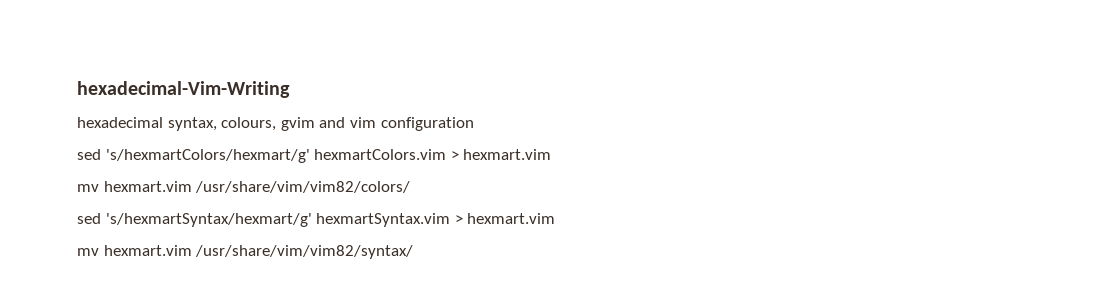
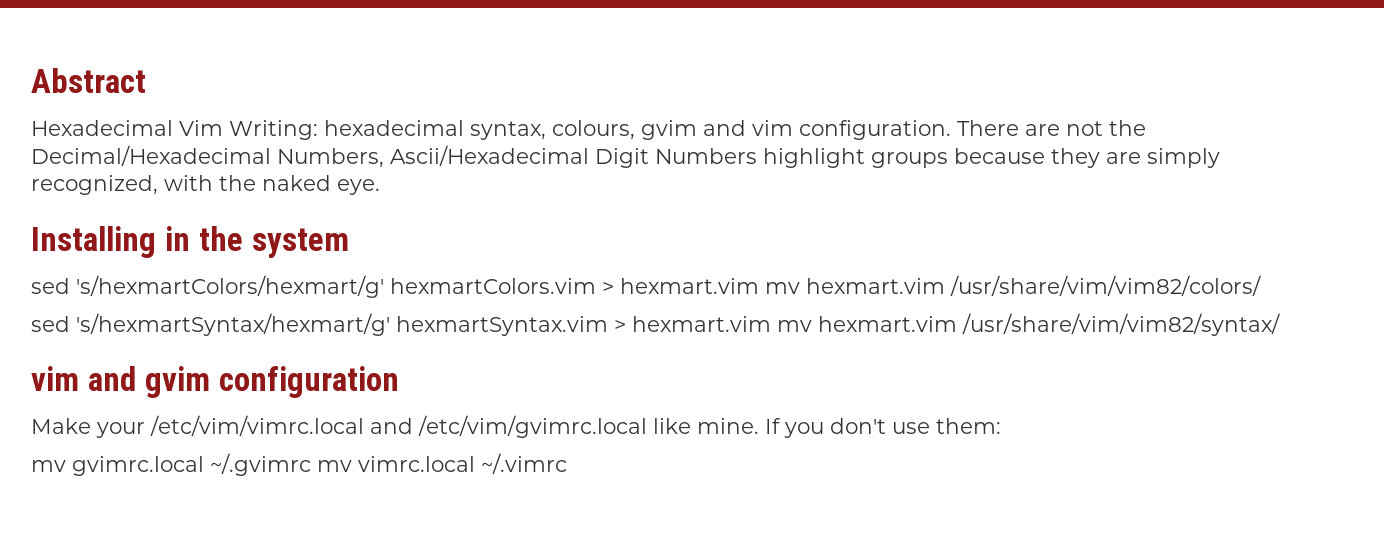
[77,81,290,98] hexadecimal-Vim-Writing // -> [31,68,146,93] [31,120,318,140] Abstract // Hexadecimal Vim Writing:
[380,117,474,131] configuration -> [799,120,1146,140] [31,145,1220,168] [31,175,380,195] [31,226,349,258] configuration. There are not the Decimal/Hexadecimal Numbers, Ascii/Hexadecimal Digit Numbers highlight groups because they are simply recognized, with the naked eye. // Installing in the system
(552, 154) // -> (759, 286) none
(556, 218) // -> (771, 324) none
(414, 252) none -> [31,366,399,398] [31,415,1001,438] [31,453,567,476] // vim and gvim configuration // Make your /etc/vim/vimrc.local and /etc/vim/gvimrc.local like mine. If you don't use them: // mv gvimrc.local ~/.gvimrc mv vimrc.local ~/.vimrc

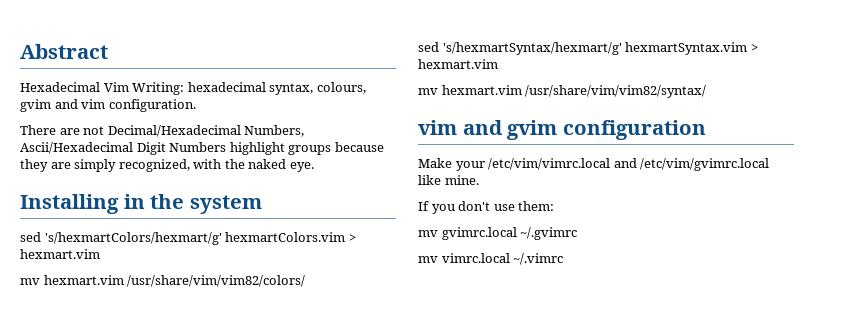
(951, 130) none -> (196, 105) //
[1109,120,1146,136] the -> (105, 130) none
(759, 286) none -> (100, 254) //
(771, 324) none -> (498, 64) //
(759, 426) none -> (479, 180) //
(311, 464) none -> (578, 233) //

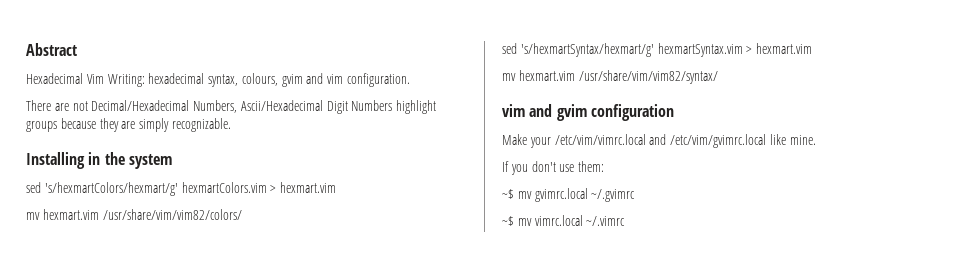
[118,159,314,172] recognized, with the naked eye. -> [171,118,231,132] recognizable.
(555, 206) none -> [502,189,514,199] ~$
(578, 233) none -> [502,216,514,226] ~$

